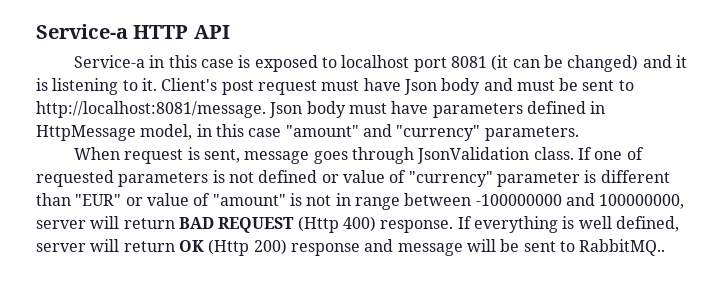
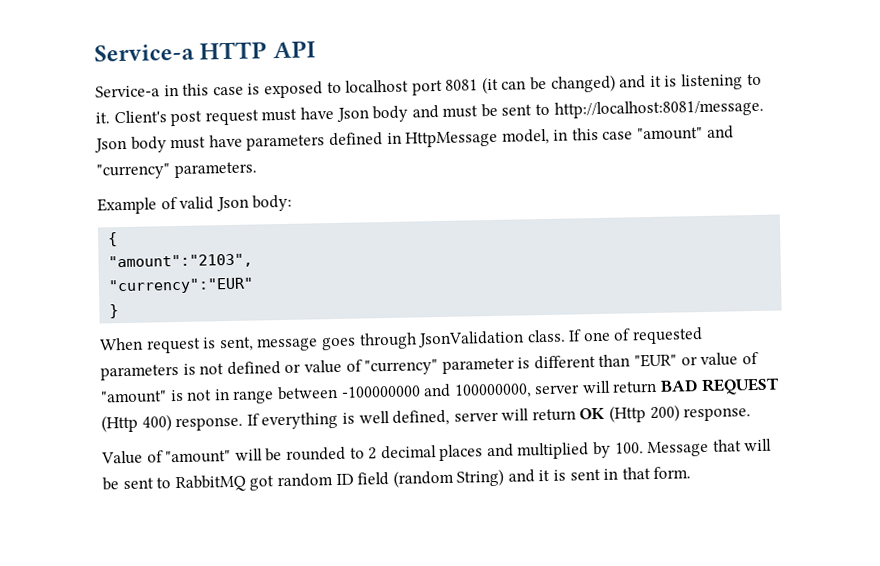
(579, 133) none -> [97,194,293,215] [107,232,119,247] [108,253,254,270] [108,277,255,295] [109,304,120,319] // Example of valid Json body: // { // "amount":"2103", // "currency":"EUR" // }
[290,239,666,256] response and message will be sent to RabbitMQ.. -> [683,407,752,422] [101,438,773,465] [102,466,692,493] response. // Value of "amount" will be rounded to 2 decimal places and multiplied by 100. Message that will be sent to RabbitMQ got random ID field (random String) and it is sent in that form.

